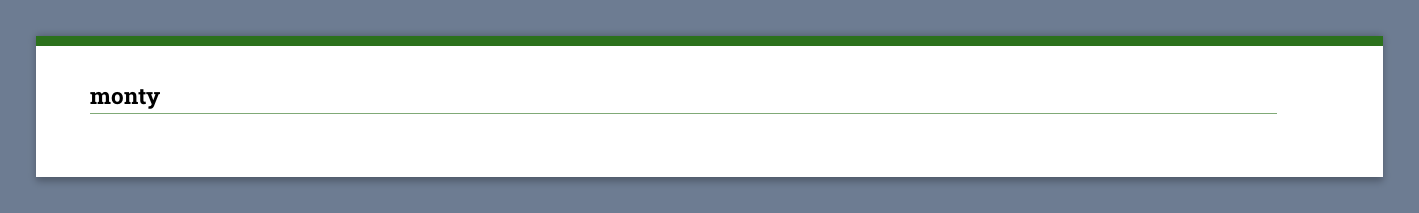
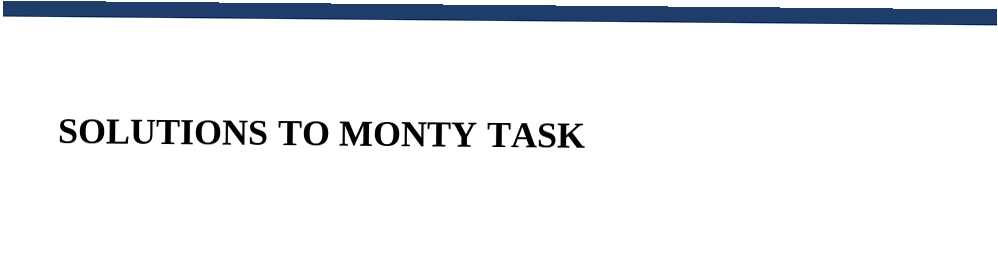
[90,89,160,109] monty -> [57,119,587,148] SOLUTIONS TO MONTY TASK

